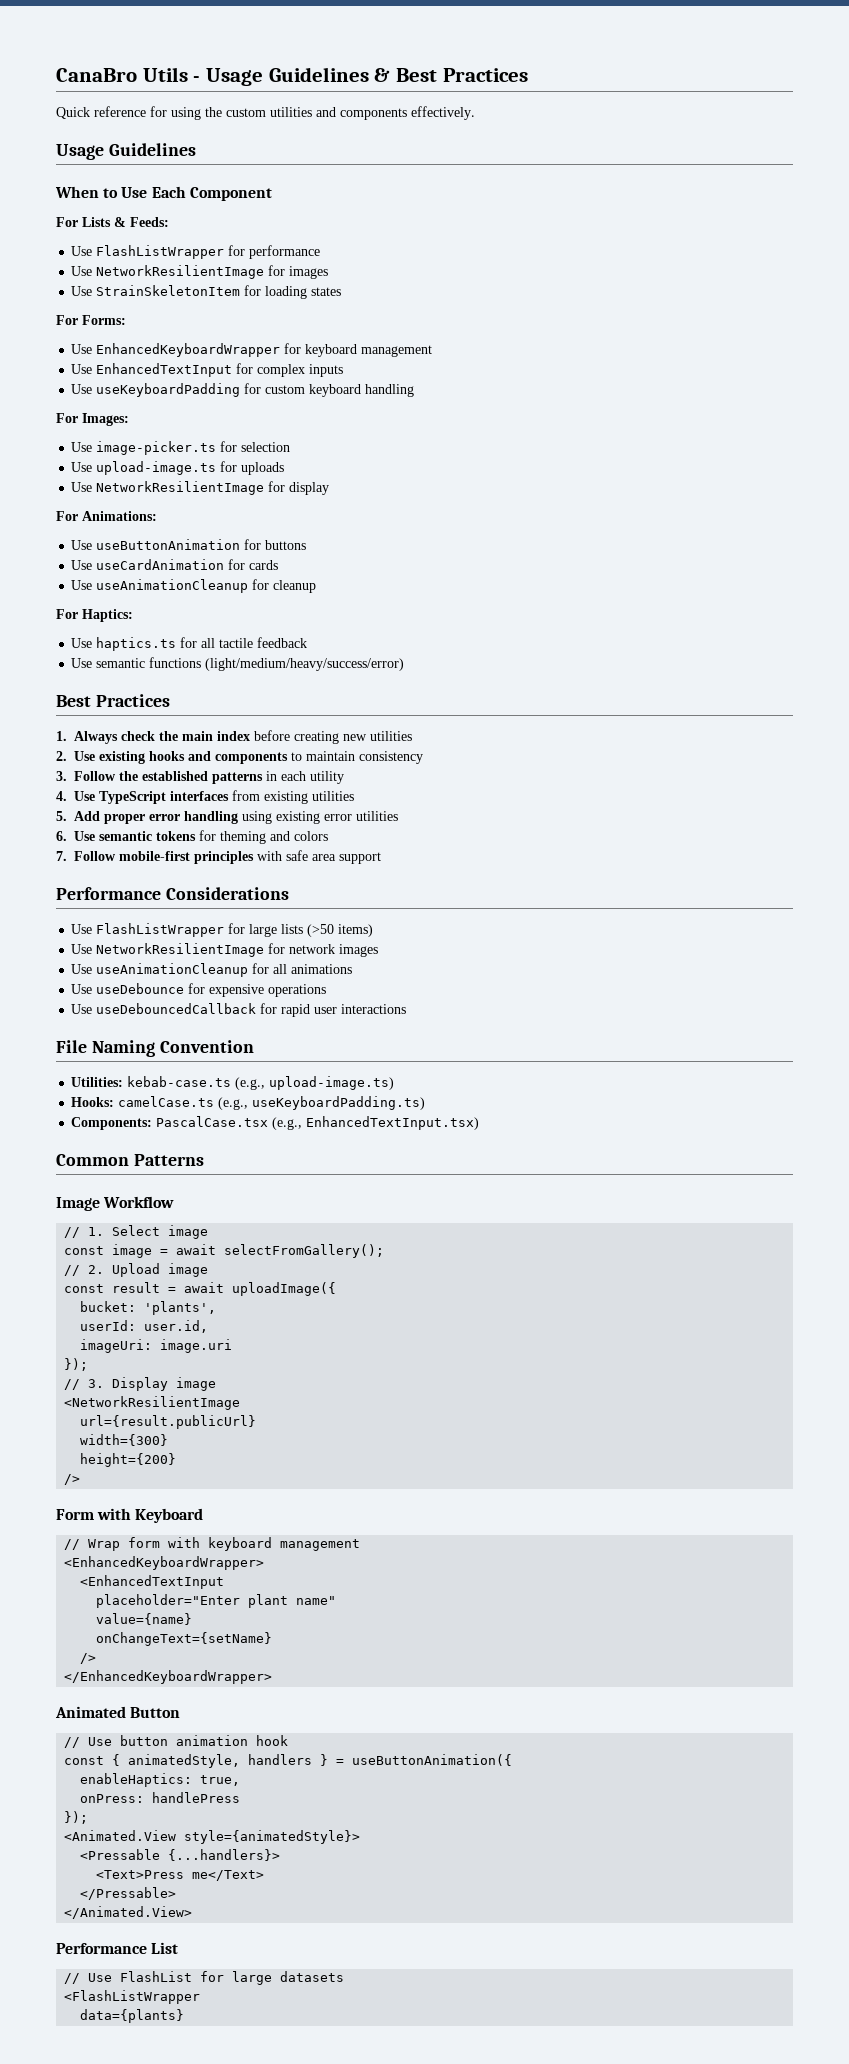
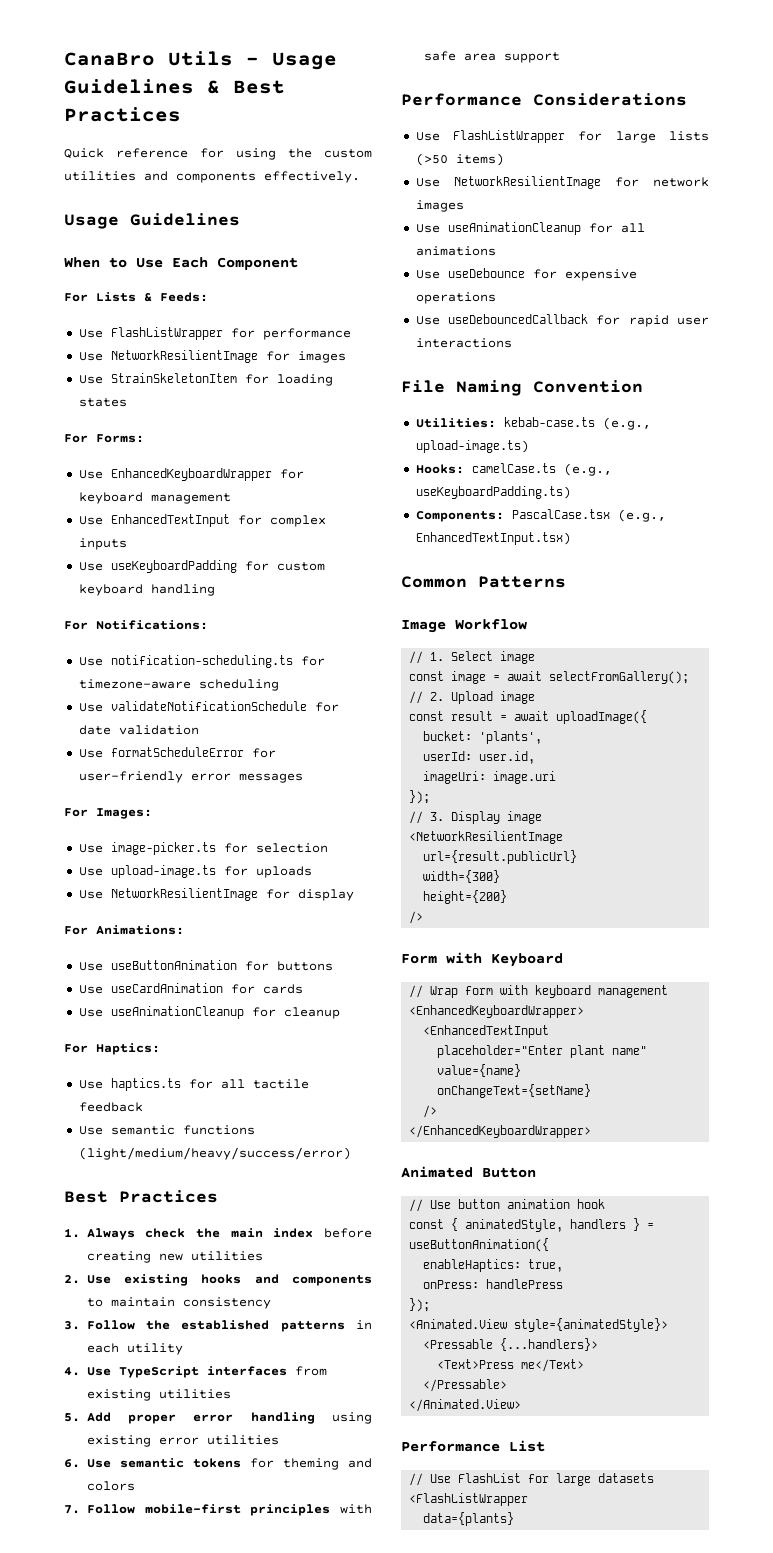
(415, 390) none -> [64,620,208,630] [78,655,325,668] [78,679,279,691] [78,701,339,712] [78,725,199,735] [78,747,276,758] [78,771,303,783] // For Notifications: // Use notification-scheduling.ts for timezone-aware scheduling // Use validateNotificationSchedule for date validation // Use formatScheduleError for user-friendly error messages

